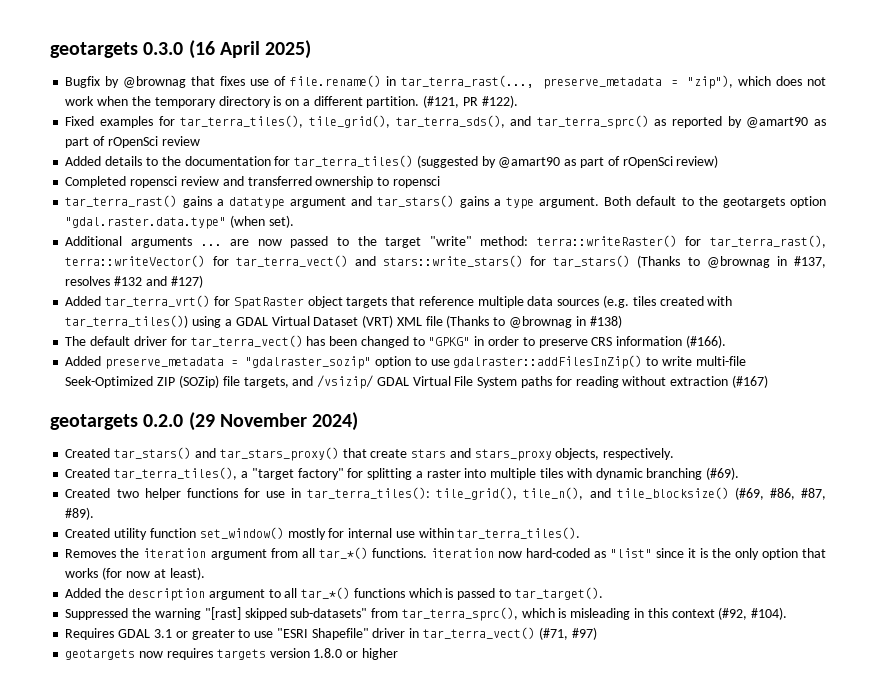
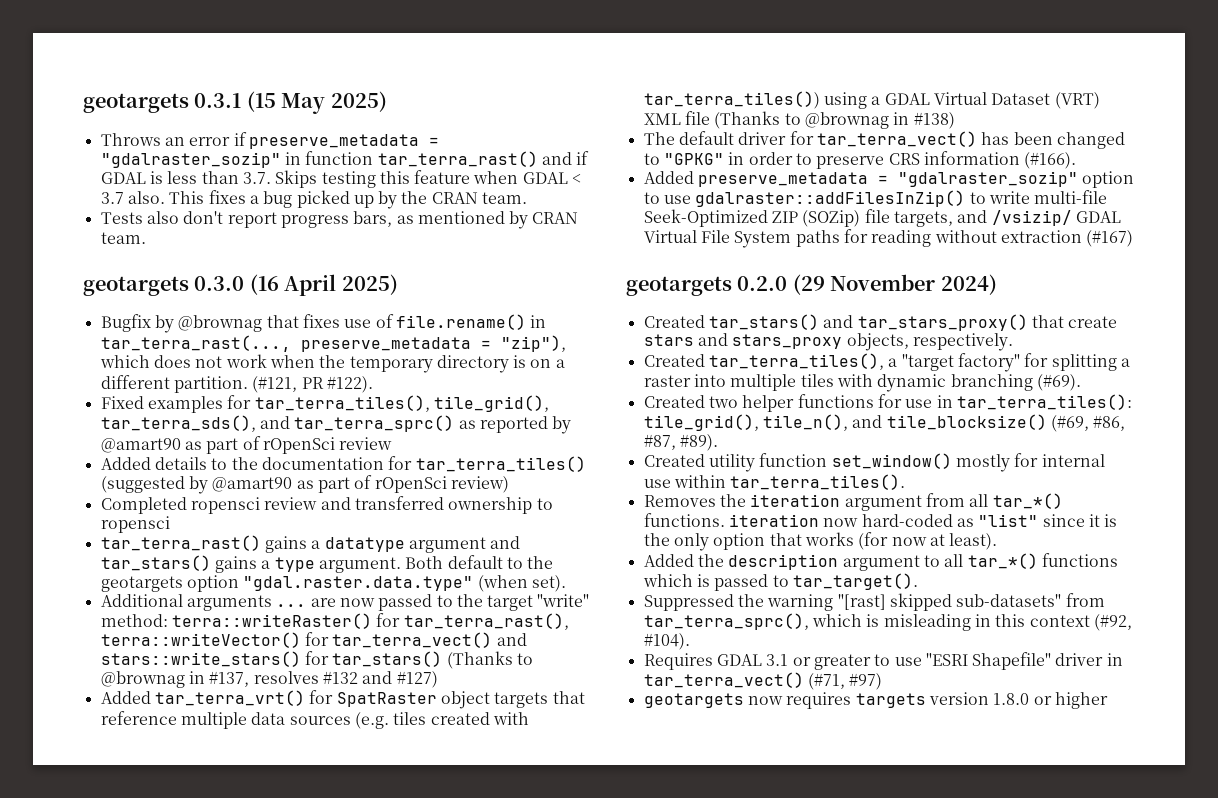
[50,42,138,58] geotargets -> [83,91,387,114] [100,132,439,149] [100,151,590,168] [100,170,582,188] [100,190,528,209] [100,211,579,229] [100,232,146,244] [83,276,189,296] geotargets 0.3.1 (15 May 2025) // Throws an error if preserve_metadata = "gdalraster_sozip" in function tar_terra_rast() and if GDAL is less than 3.7. Skips testing this feature when GDAL < 3.7 also. This fixes a bug picked up by the CRAN team. // Tests also don't report progress bars, as mentioned by CRAN team. // geotargets

